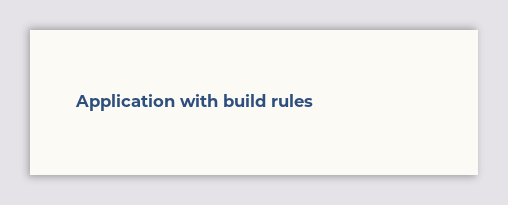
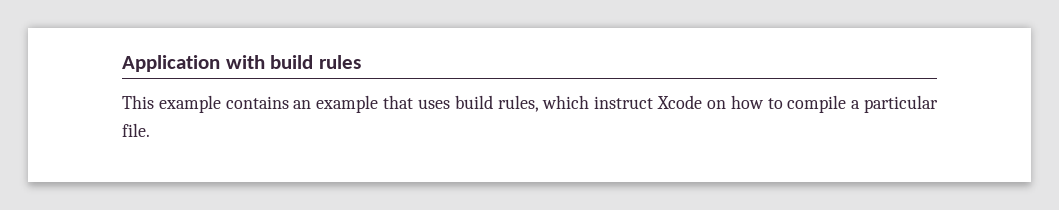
(313, 100) none -> [122,95,939,113] [122,123,150,137] // This example contains an example that uses build rules, which instruct Xcode on how to compile a particular file.

